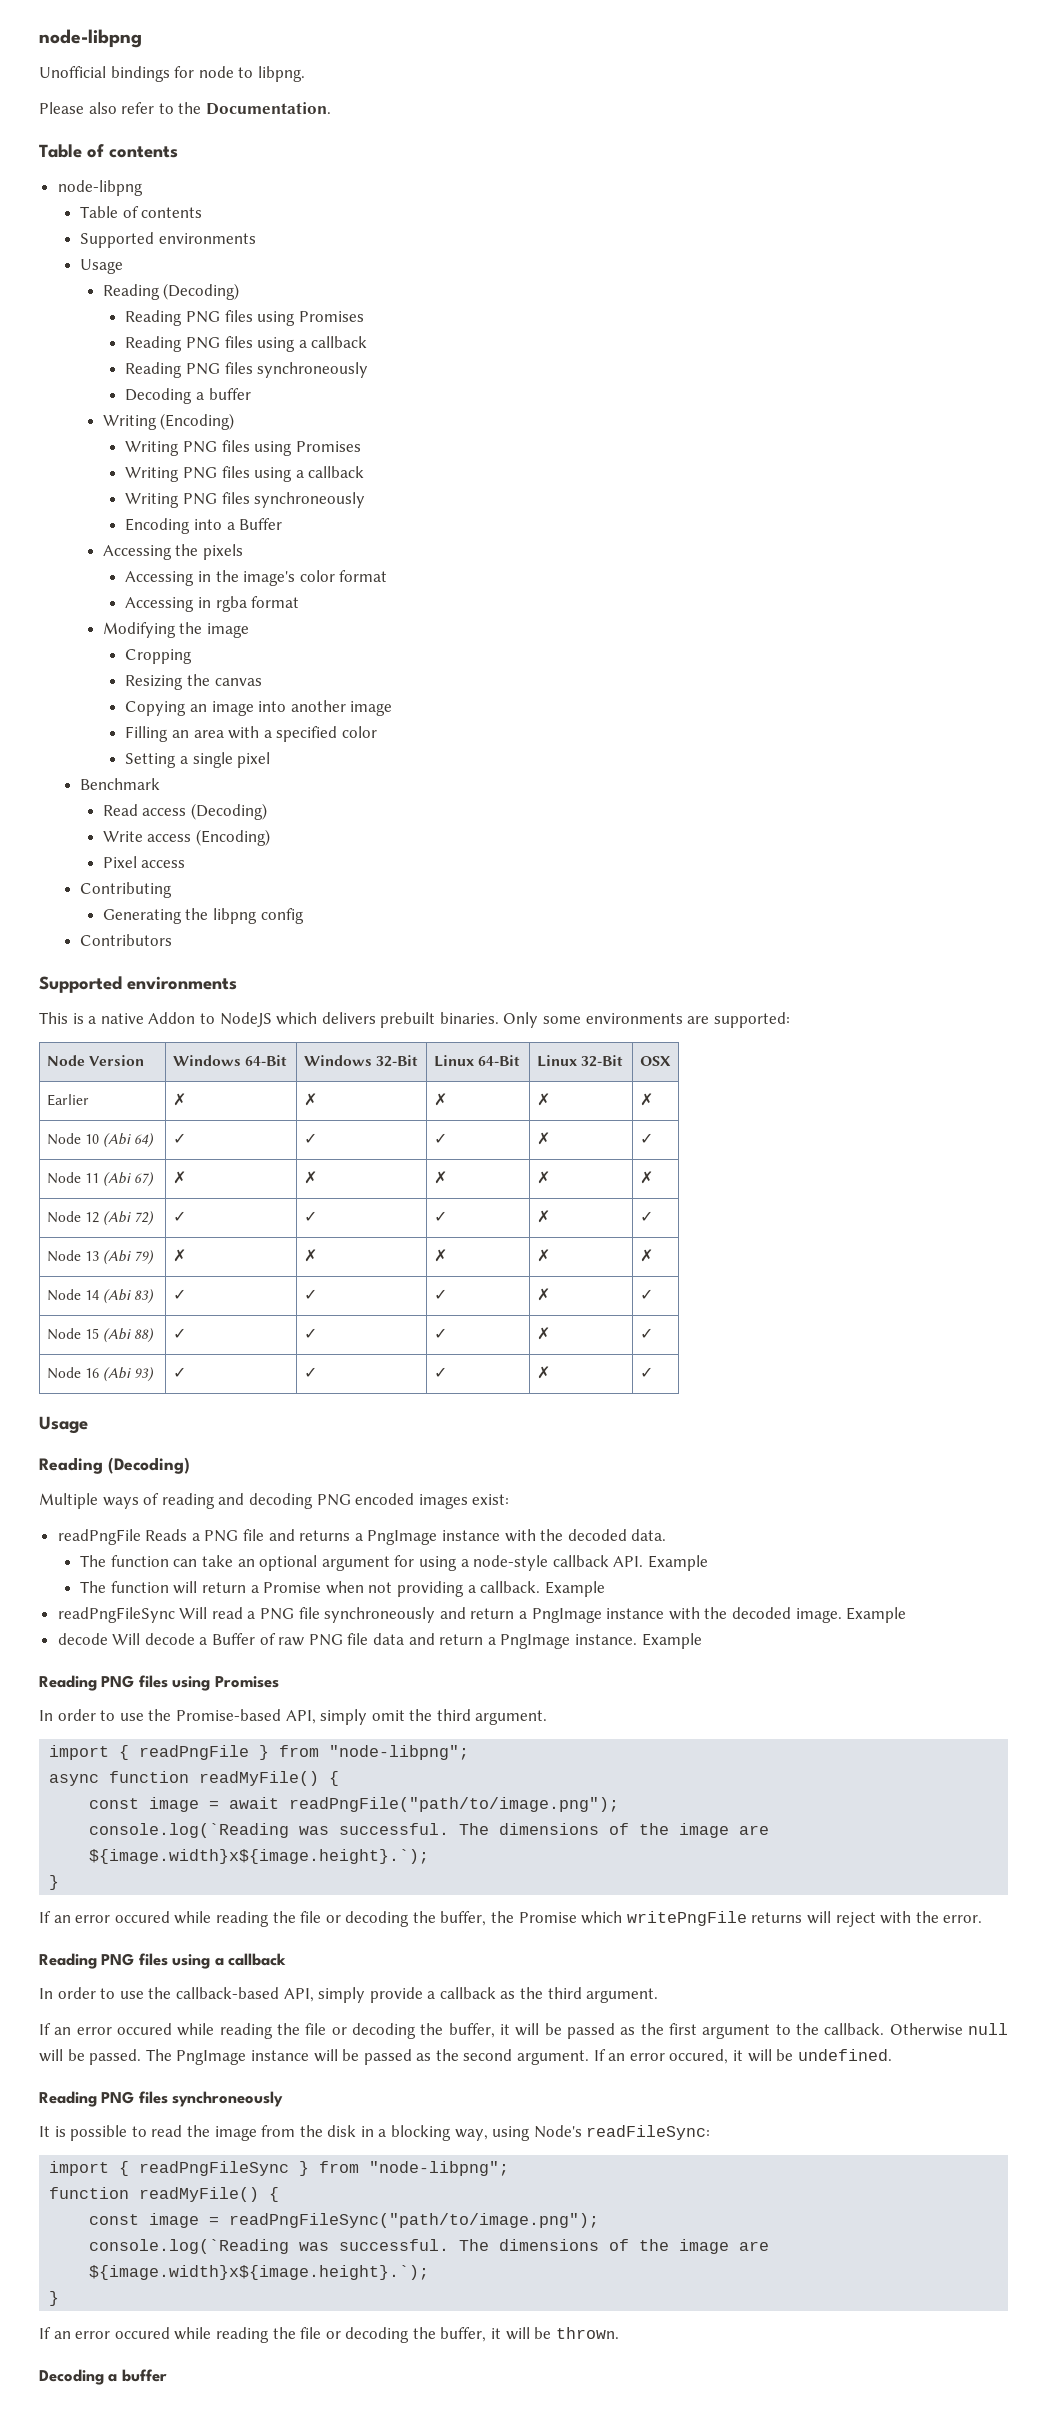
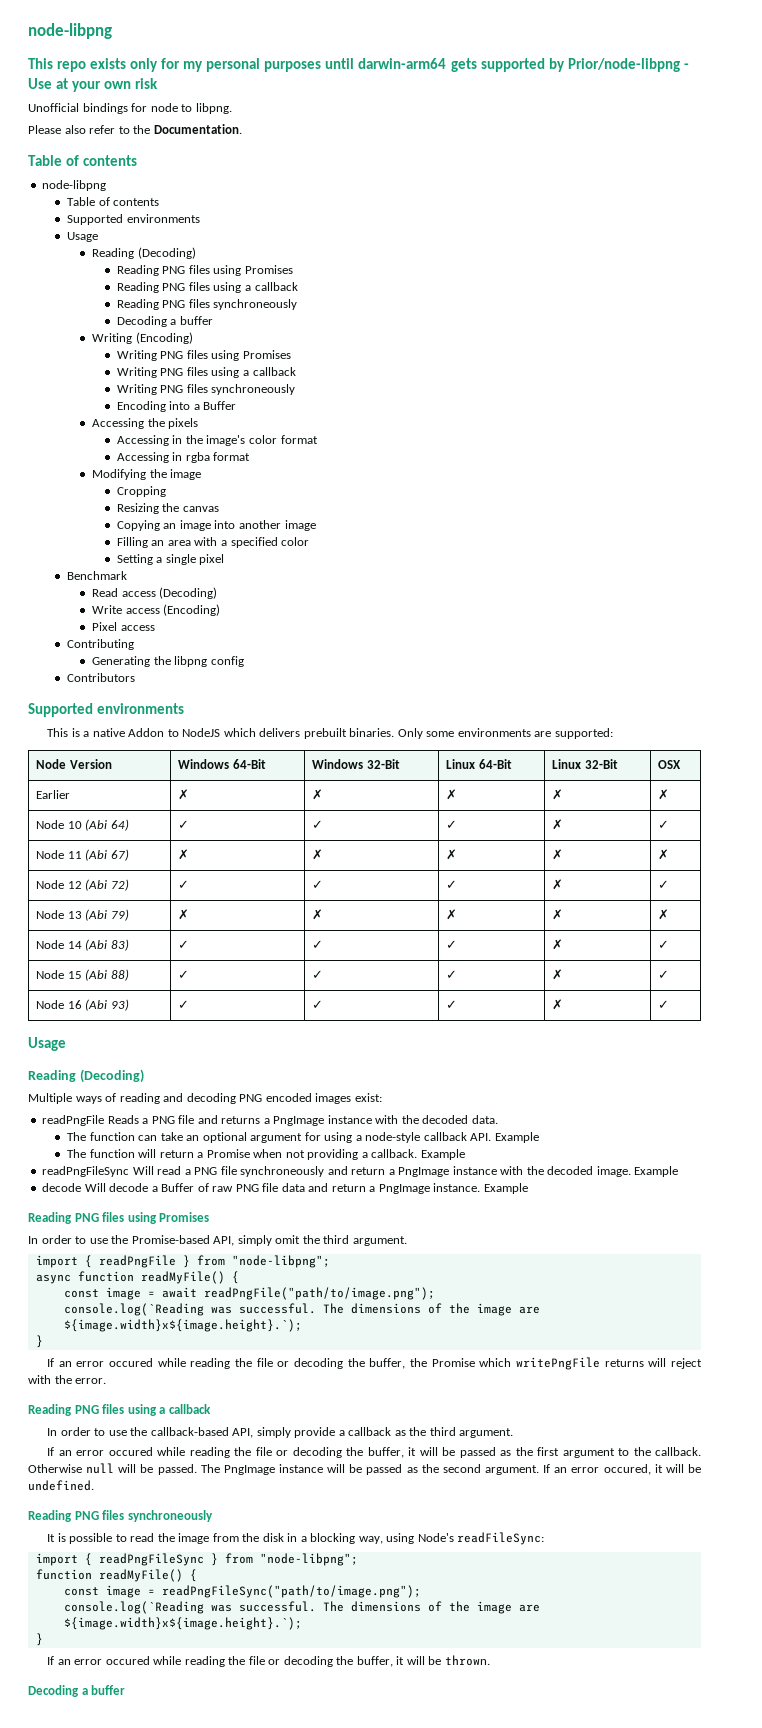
[39,29,142,48] node-libpng -> [28,23,112,39] [28,58,689,72] [28,78,159,92] node-libpng // This repo exists only for my personal purposes until darwin-arm64 gets supported by Prior/node-libpng - Use at your own risk

